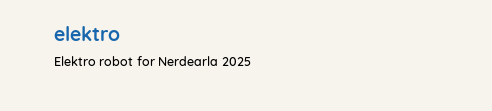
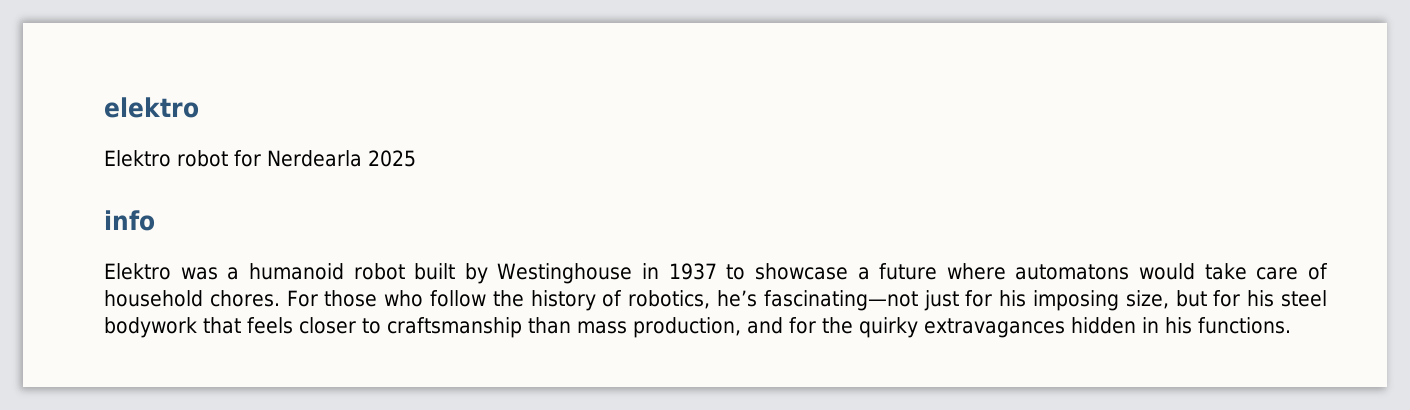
(251, 61) none -> [104,210,155,231] [104,263,1329,284] [104,290,1327,311] [104,317,1291,338] // info // Elektro was a humanoid robot built by Westinghouse in 1937 to showcase a future where automatons would take care of household chores. For those who follow the history of robotics, he’s fascinating—not just for his imposing size, but for his steel bodywork that feels closer to craftsmanship than mass production, and for the quirky extravagances hidden in his functions.

